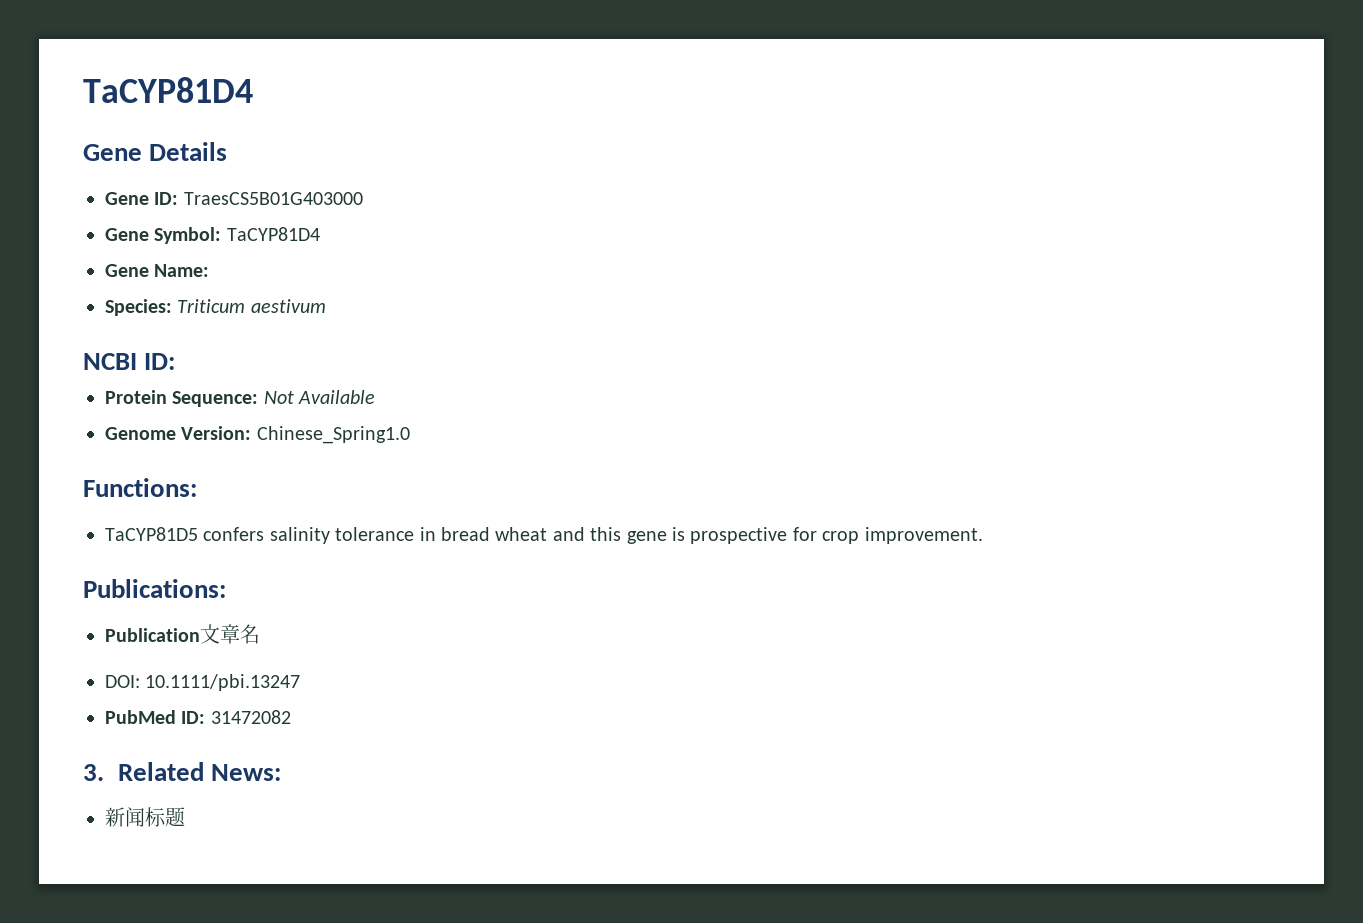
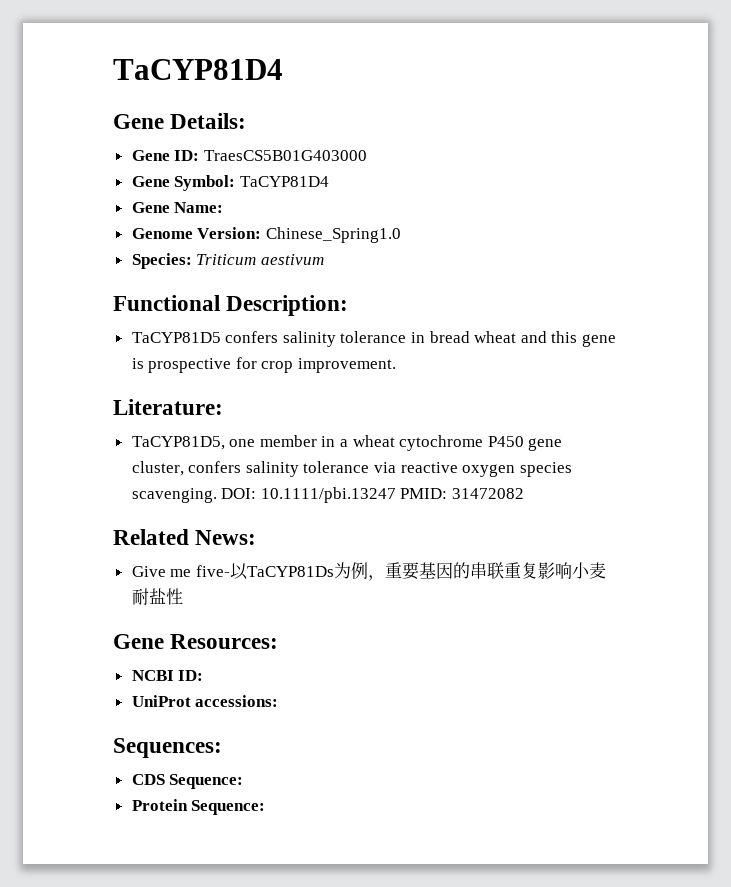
[83,77,253,103] [83,142,228,161] TaCYP81D4 // Gene Details -> [113,59,283,80] [113,113,247,129] TaCYP81D4 // Gene Details:
(210, 270) none -> [131,227,401,243] // Genome Version: Chinese_Spring1.0
[83,353,176,370] [105,390,376,407] [105,426,410,444] [83,478,197,497] NCBI ID: // Protein Sequence: Not Available // Genome Version: Chinese_Spring1.0 // Functions: -> [113,295,349,316] Functional Description:
[83,579,226,598] [105,624,260,644] Publications: // Publication文章名 // -> [113,399,223,415] [131,435,563,451] [131,461,572,477] [131,488,217,503] Literature: // TaCYP81D5, one member in a wheat cytochrome P450 gene cluster, confers salinity tolerance via reactive oxygen species scavenging.
[105,710,206,724] // PubMed ID: -> [400,488,448,499] PMID:
[83,764,104,781] 3. -> (525, 493) none
[105,807,185,827] 新闻标题 -> [131,562,606,581] [131,588,183,605] [113,634,279,649] [131,670,204,681] [131,695,279,707] [113,738,222,758] [131,774,244,789] [131,799,266,815] Give me five-以TaCYP81Ds为例，重要基因的串联重复影响小麦耐盐性 // Gene Resources: // NCBI ID: // UniProt accessions: // Sequences: // CDS Sequence: // Protein Sequence:

